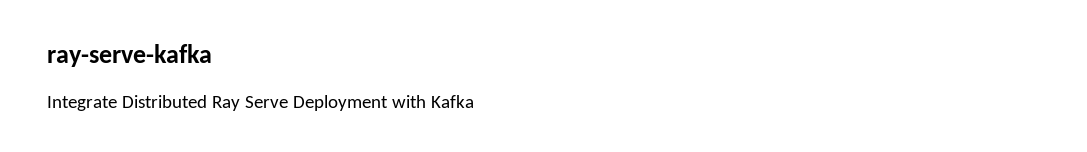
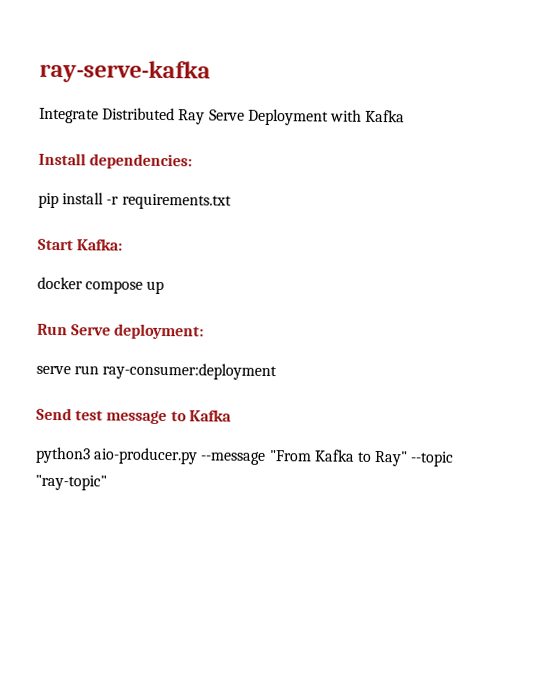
(474, 101) none -> [38,152,193,170] [38,192,232,210] [37,238,123,251] [37,276,165,295] [37,323,205,340] [36,362,278,381] [36,407,232,425] [35,446,455,467] [35,474,107,491] // Install dependencies: // pip install -r requirements.txt // Start Kafka: // docker compose up // Run Serve deployment: // serve run ray-consumer:deployment // Send test message to Kafka // python3 aio-producer.py --message "From Kafka to Ray" --topic "ray-topic"

